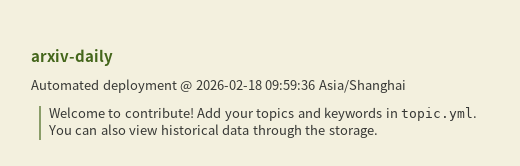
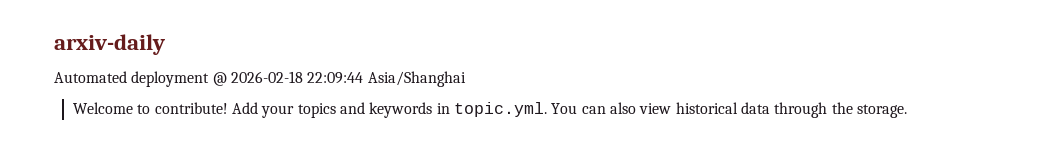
[265,80,316,90] 09:59:36 -> [307,72,364,84] 22:09:44

